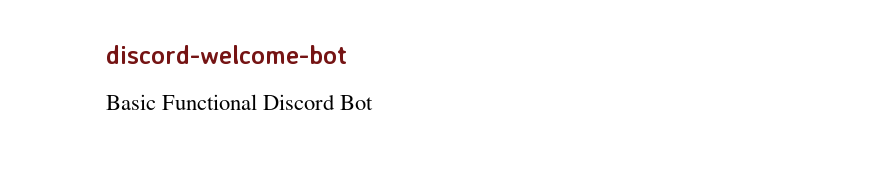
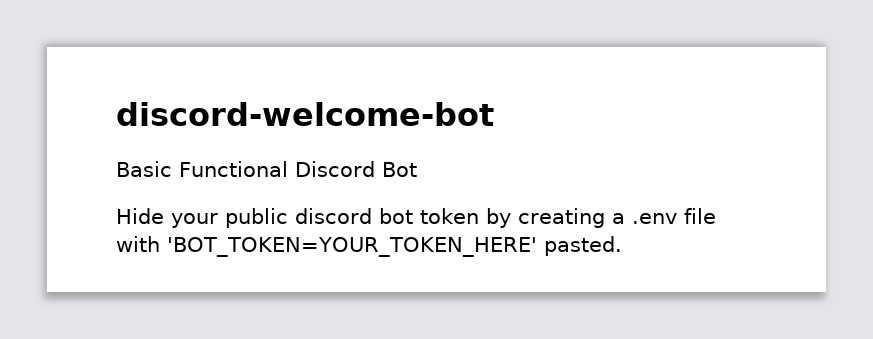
(374, 102) none -> [116,208,716,228] [116,236,622,257] // Hide your public discord bot token by creating a .env file with 'BOT_TOKEN=YOUR_TOKEN_HERE' pasted.

